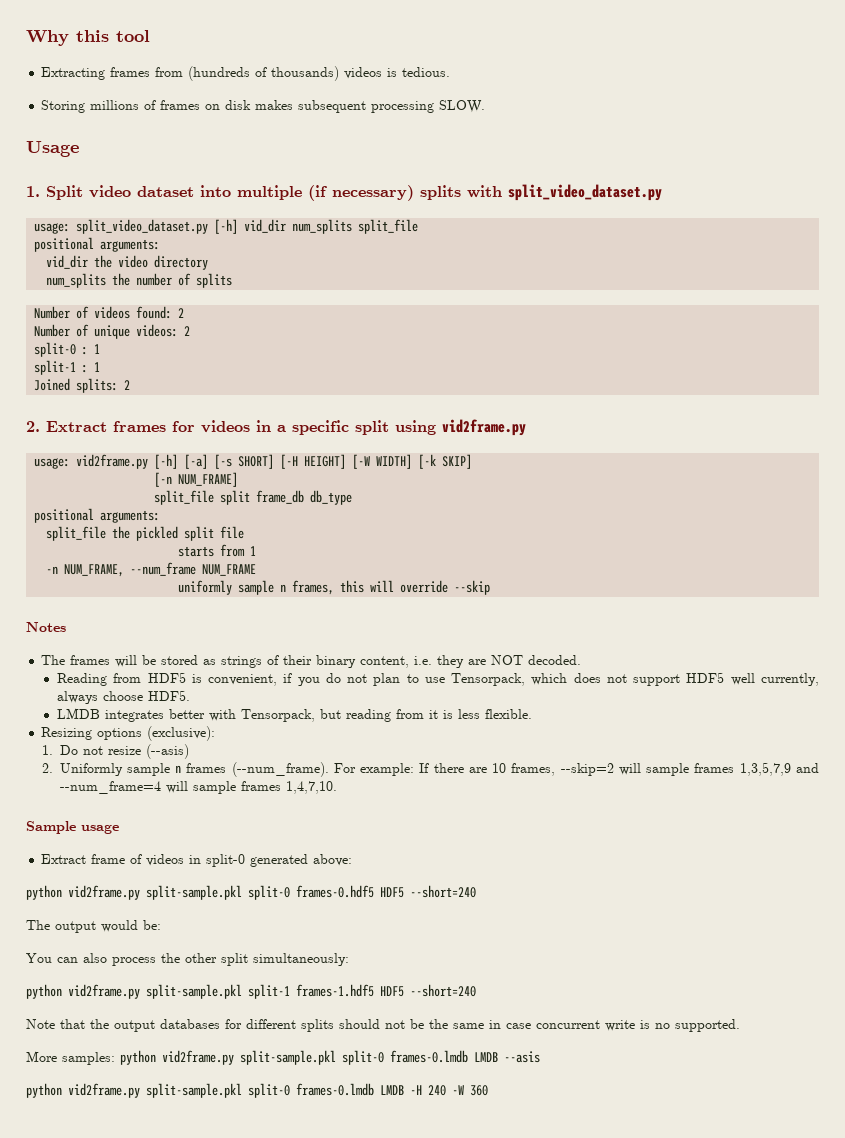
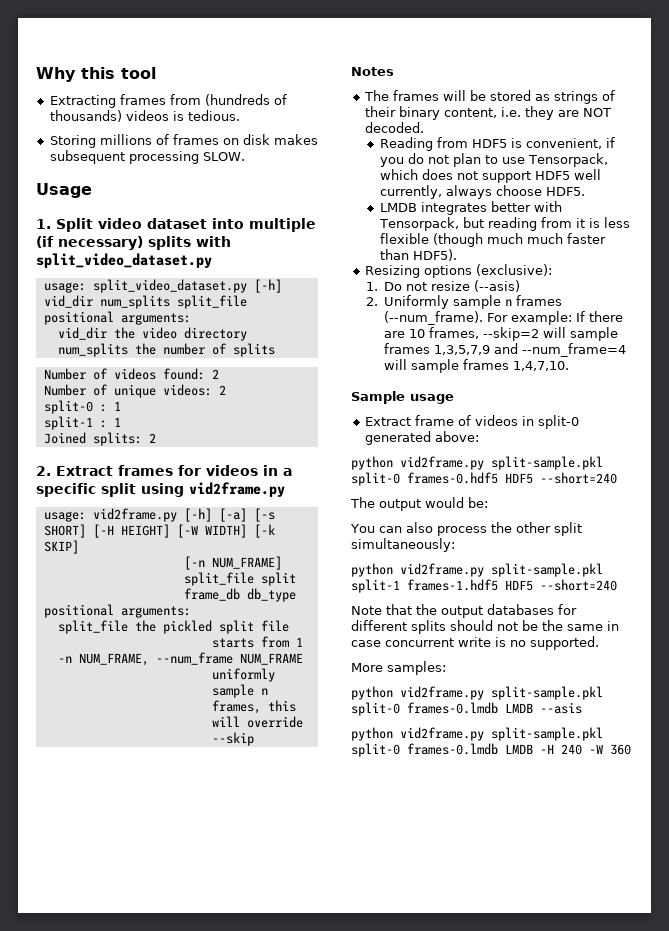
[485,709,533,719] flexible. -> [379,233,606,247] [379,249,457,261] flexible (though much much faster than HDF5).
(115, 1058) none -> (446, 668) //

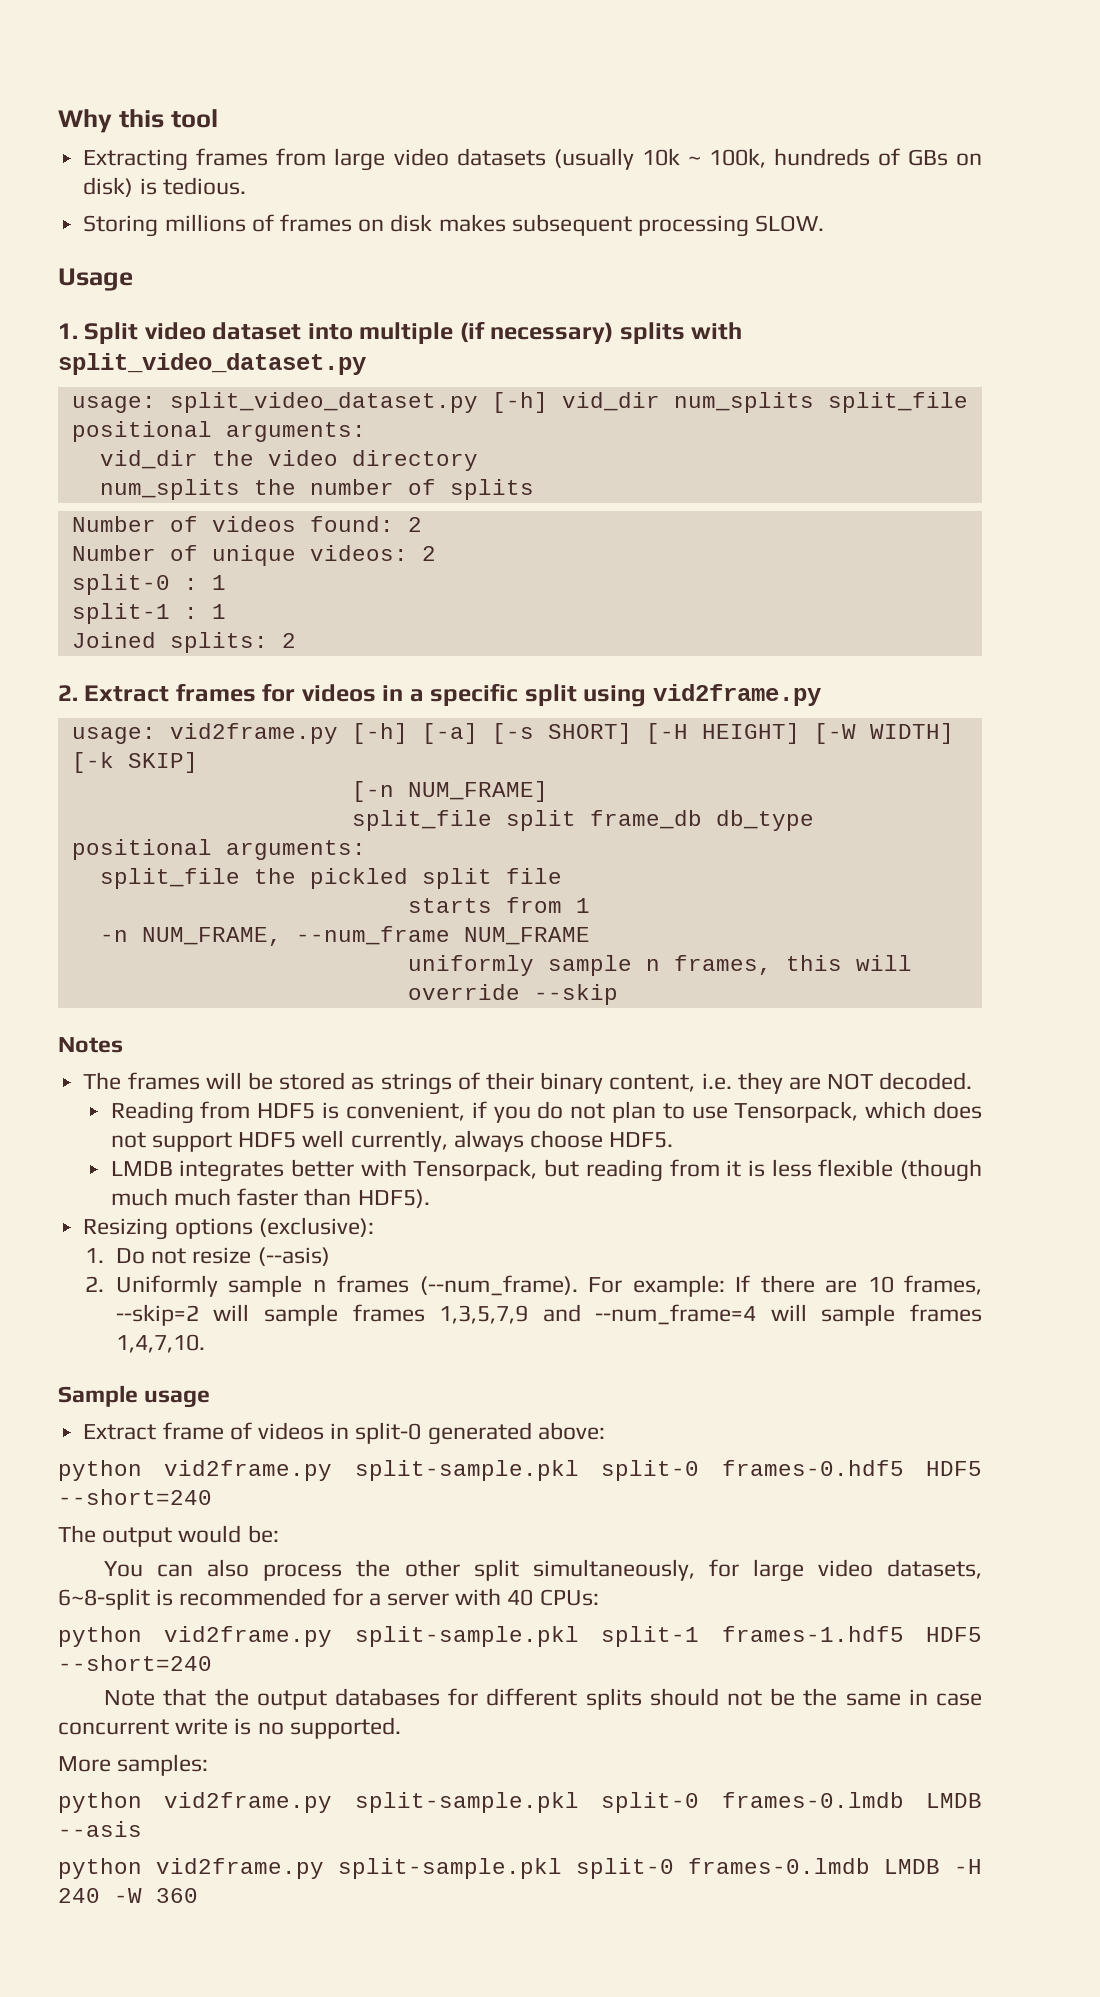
[204,94,287,106] [49,110,169,122] (hundreds of thousands) videos -> [334,148,983,171] [83,177,134,197] large video datasets (usually 10k ~ 100k, hundreds of GBs on disk)
[351,538,455,552] simultaneously: -> [532,1559,983,1582] [58,1588,599,1610] simultaneously, for large video datasets, 6~8-split is recommended for a server with 40 CPUs:

